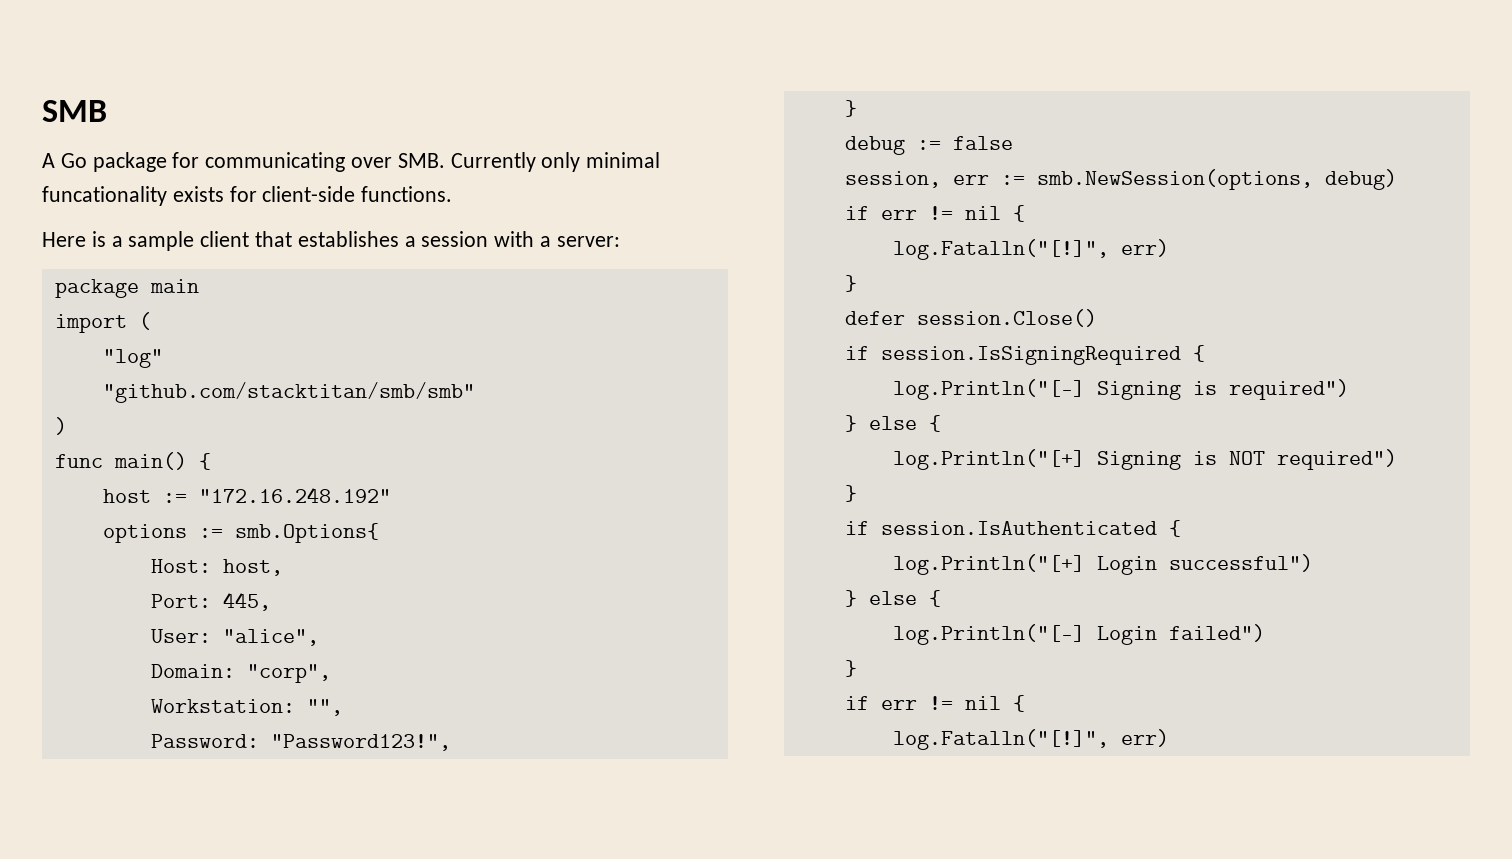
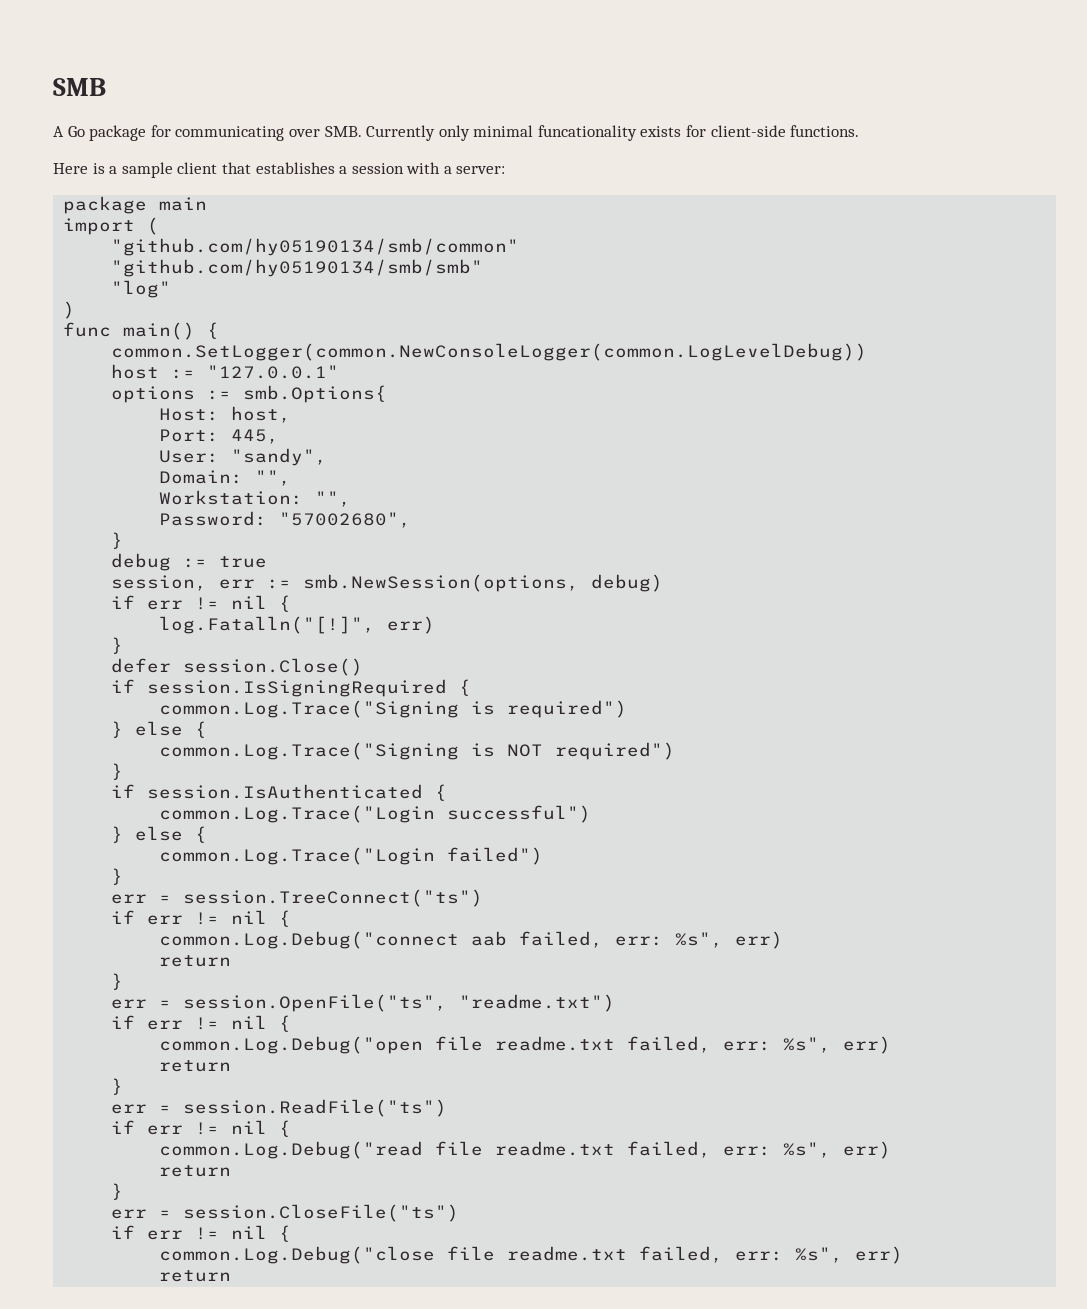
(151, 321) none -> [111,238,520,256] [111,259,484,277] // "github.com/hy05190134/smb/common" // "github.com/hy05190134/smb/smb"
[102,382,475,403] // "github.com/stacktitan/smb/smb" -> (172, 289) none
(211, 461) none -> [111,343,868,361] // common.SetLogger(common.NewConsoleLogger(common.LogLevelDebug))
[198,487,391,503] "172.16.248.192" -> [207,365,340,379] "127.0.0.1"
[222,629,319,646] "alice", -> [231,448,328,466] "sandy",
[246,664,331,683] "corp", -> [255,470,292,486] "",
[270,734,451,751] "Password123!", -> [279,512,412,528] "57002680",
[952,136,1013,150] false -> [219,556,268,568] true
[892,379,1181,400] log.Println("[-] Signing -> [159,700,460,718] common.Log.Trace("Signing
[892,449,1181,470] log.Println("[+] Signing -> [159,742,460,760] common.Log.Trace("Signing
[892,554,1157,575] log.Println("[+] Login -> [159,805,436,823] common.Log.Trace("Login
[892,624,1157,645] log.Println("[-] Login -> [159,847,436,865] common.Log.Trace("Login
[844,695,1025,712] [892,729,1169,750] // if err != nil { // log.Fatalln("[!]", err) -> [111,889,484,907] [111,910,292,927] [159,931,784,949] [159,955,232,967] [111,973,124,990] [111,994,616,1012] [111,1015,292,1032] [159,1036,892,1054] [159,1060,232,1072] [111,1078,124,1095] [111,1099,448,1117] [111,1120,292,1137] [159,1141,892,1159] [159,1165,232,1177] [111,1183,124,1200] [111,1204,460,1222] [111,1225,292,1242] [159,1246,904,1264] [159,1270,232,1282] // err = session.TreeConnect("ts") // if err != nil { // common.Log.Debug("connect aab failed, err: %s", err) // return // } // err = session.OpenFile("ts", "readme.txt") // if err != nil { // common.Log.Debug("open file readme.txt failed, err: %s", err) // return // } // err = session.ReadFile("ts") // if err != nil { // common.Log.Debug("read file readme.txt failed, err: %s", err) // return // } // err = session.CloseFile("ts") // if err != nil { // common.Log.Debug("close file readme.txt failed, err: %s", err) // return

